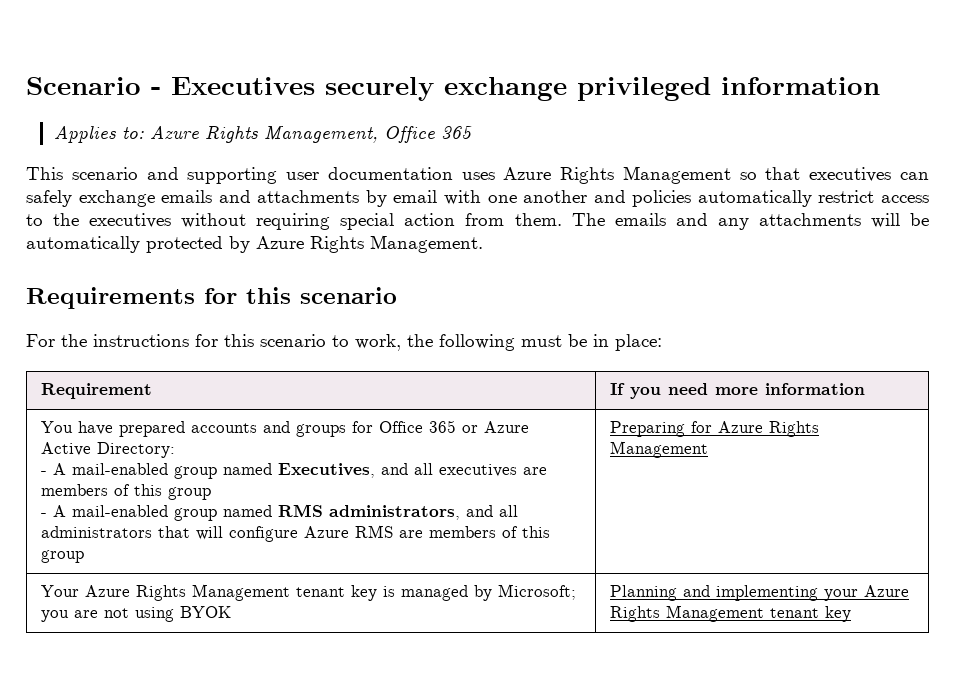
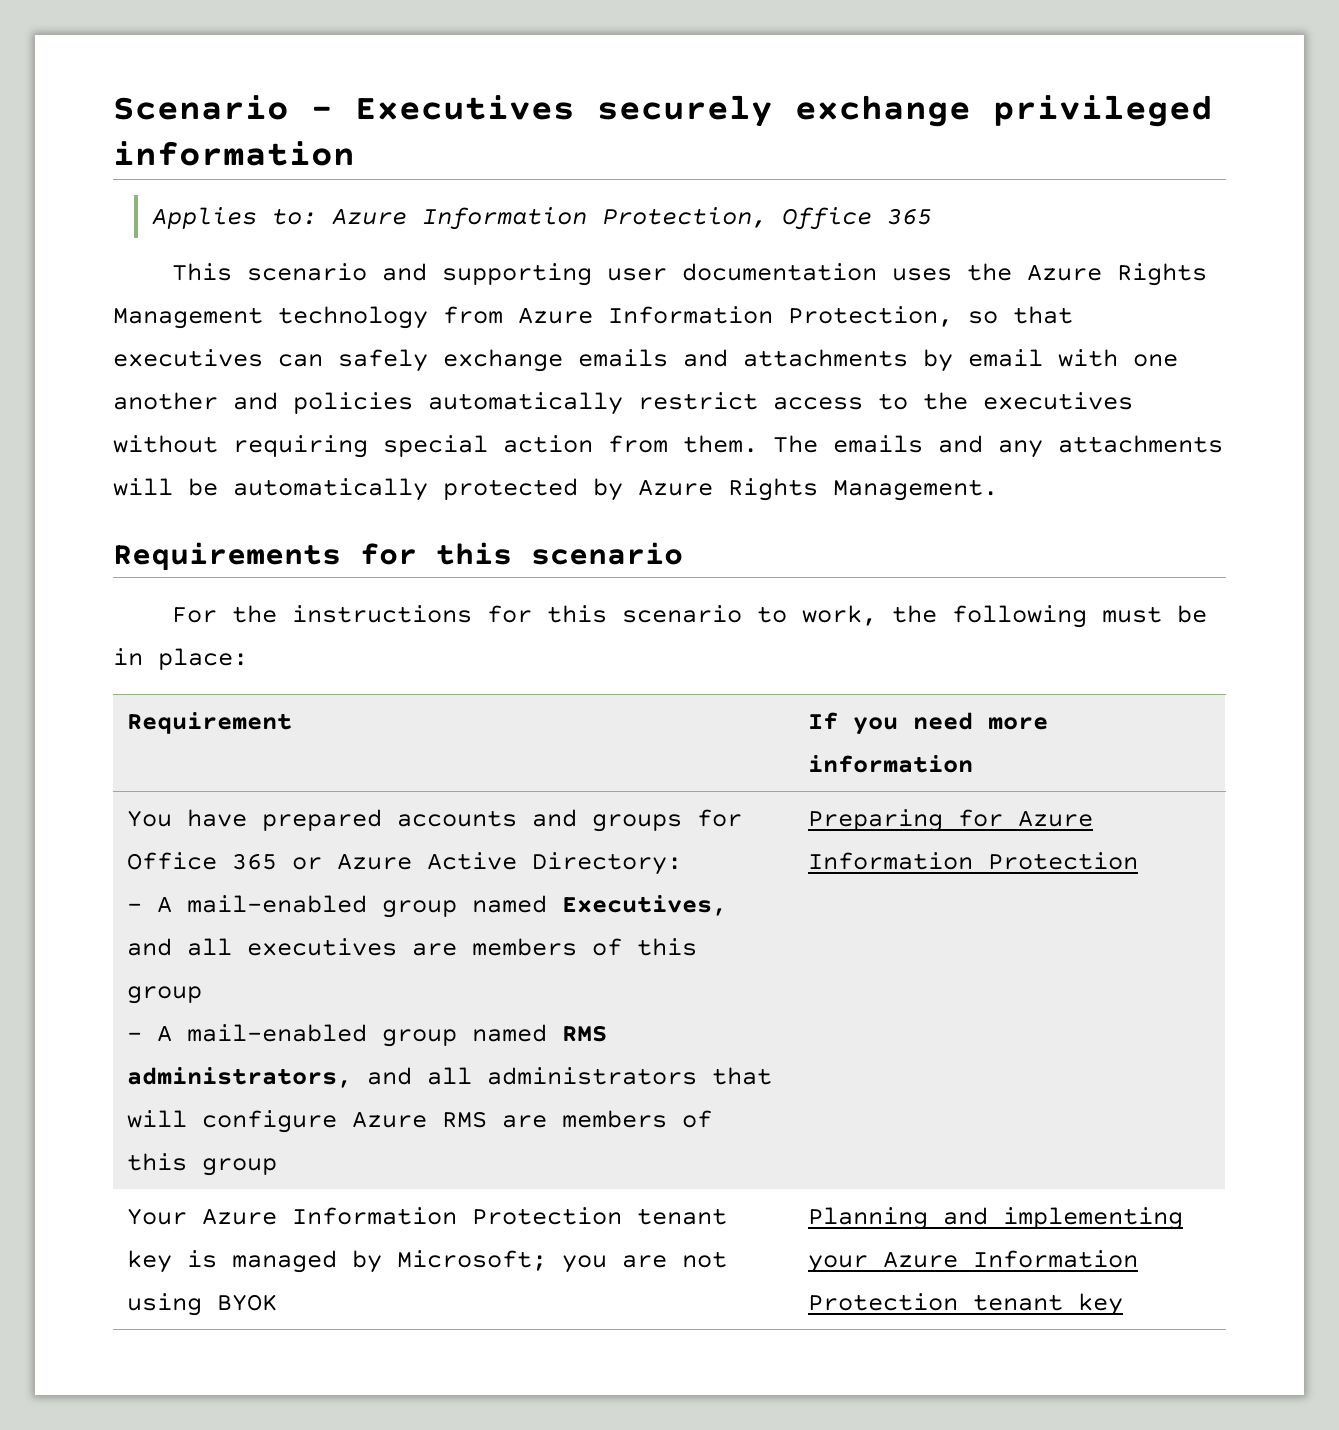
[204,125,378,143] Rights Management, -> [422,207,768,230] Information Protection,
[503,166,731,184] Azure Rights Management -> [967,263,1208,286] [113,306,953,329] the Azure Rights Management technology from Azure Information Protection,
[768,421,819,437] [609,441,708,458] Rights Management -> [807,852,1138,870] Information Protection
[135,584,290,601] Rights Management -> [291,1207,622,1225] Information Protection
[609,605,764,622] Rights Management -> [972,1250,1138,1268] [807,1293,958,1311] Information Protection

